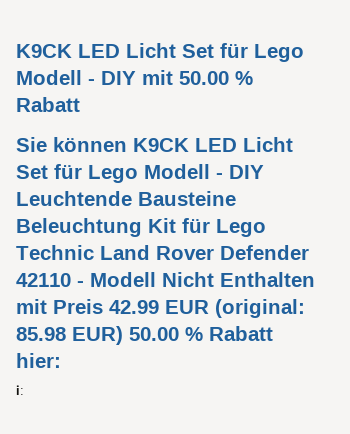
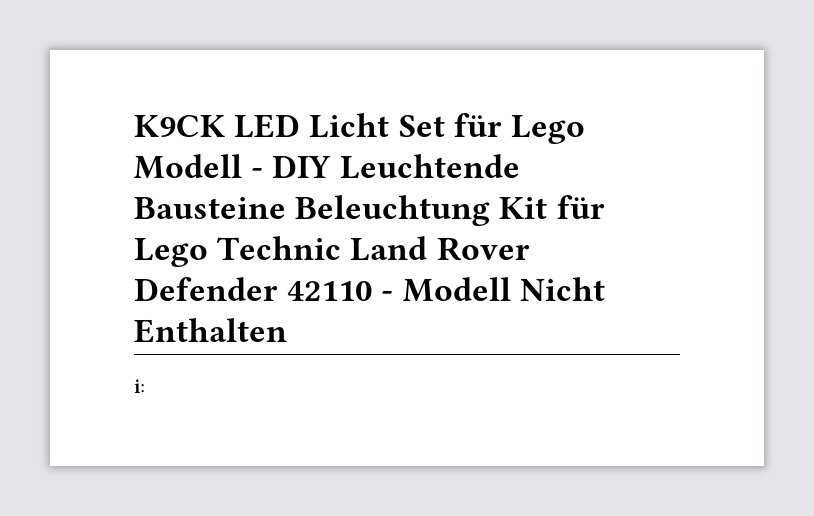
[16,43,304,62] [16,70,253,85] [16,97,80,112] [16,137,293,152] [16,164,264,183] K9CK LED Licht Set für Lego Modell - DIY mit 50.00 % Rabatt // Sie können K9CK LED Licht Set für Lego Modell - DIY -> [134,113,585,144] [134,154,332,179] K9CK LED Licht Set für Lego Modell - DIY
[16,299,305,318] [16,326,273,345] [16,353,61,368] mit Preis 42.99 EUR (original: 85.98 EUR) 50.00 % Rabatt hier: -> (287, 330) none

